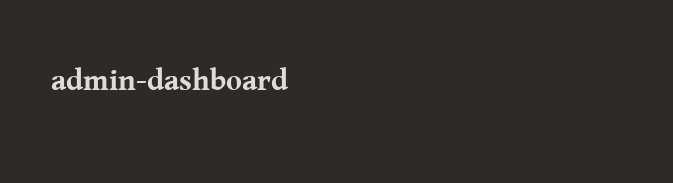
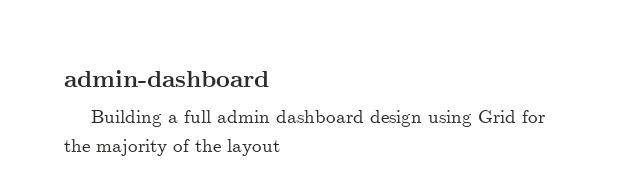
(289, 78) none -> [91,110,546,127] [64,139,280,156] // Building a full admin dashboard design using Grid for the majority of the layout

